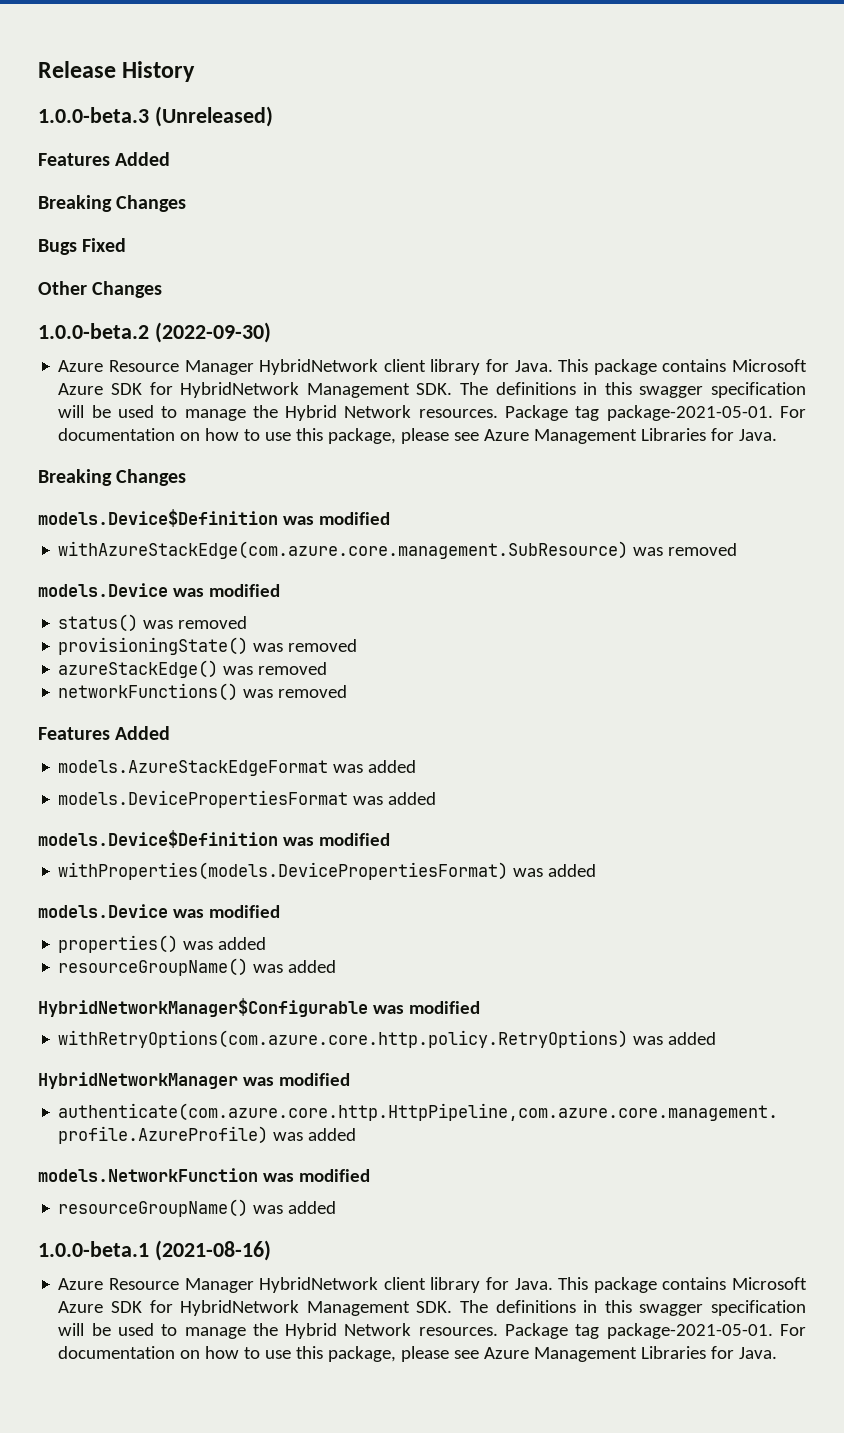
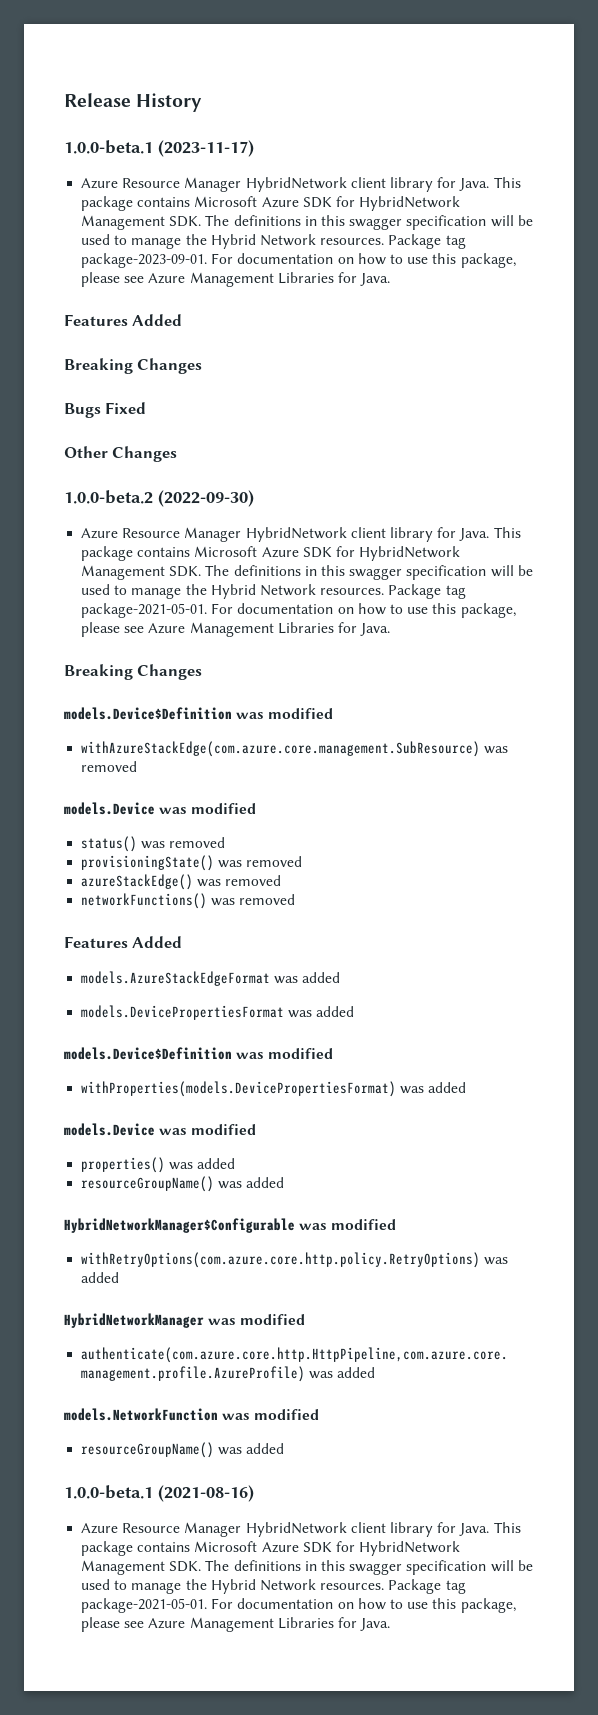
[38,106,273,127] 1.0.0-beta.3 (Unreleased) -> [64,140,254,157] [81,177,521,192] [81,196,461,211] [81,215,533,230] [81,234,466,249] [81,253,516,268] [81,272,391,287] 1.0.0-beta.1 (2023-11-17) // Azure Resource Manager HybridNetwork client library for Java. This package contains Microsoft Azure SDK for HybridNetwork Management SDK. The definitions in this swagger specification will be used to manage the Hybrid Network resources. Package tag package-2023-09-01. For documentation on how to use this package, please see Azure Management Libraries for Java.

